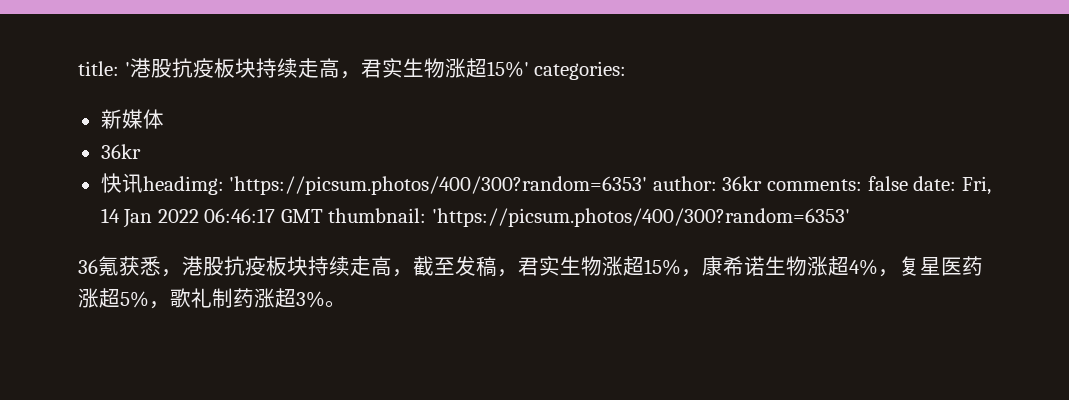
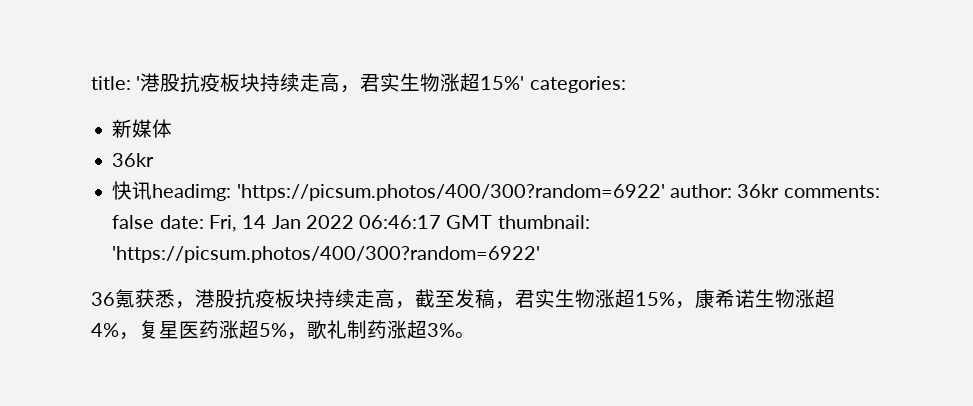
[229,176,648,195] 'https://picsum.photos/400/300?random=6353' -> [236,184,665,201] 'https://picsum.photos/400/300?random=6922'
[431,208,850,227] 'https://picsum.photos/400/300?random=6353' -> [112,246,541,263] 'https://picsum.photos/400/300?random=6922'

